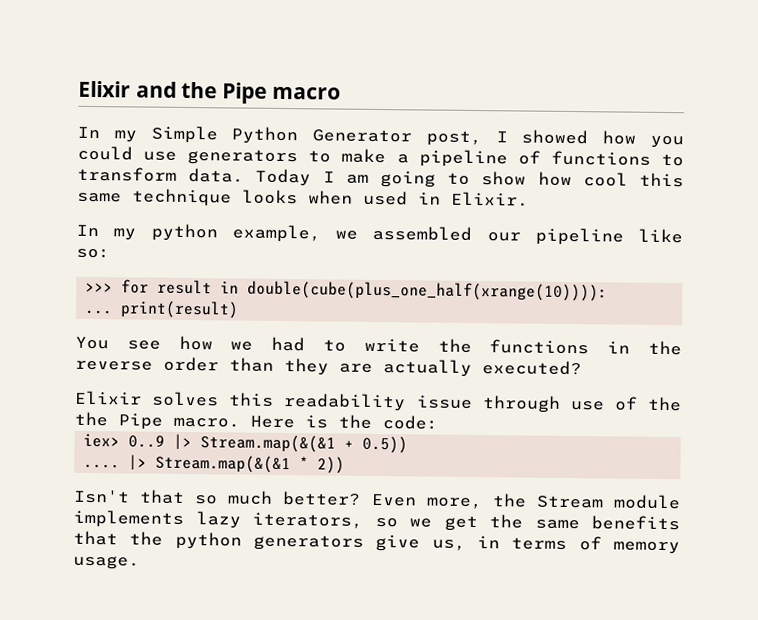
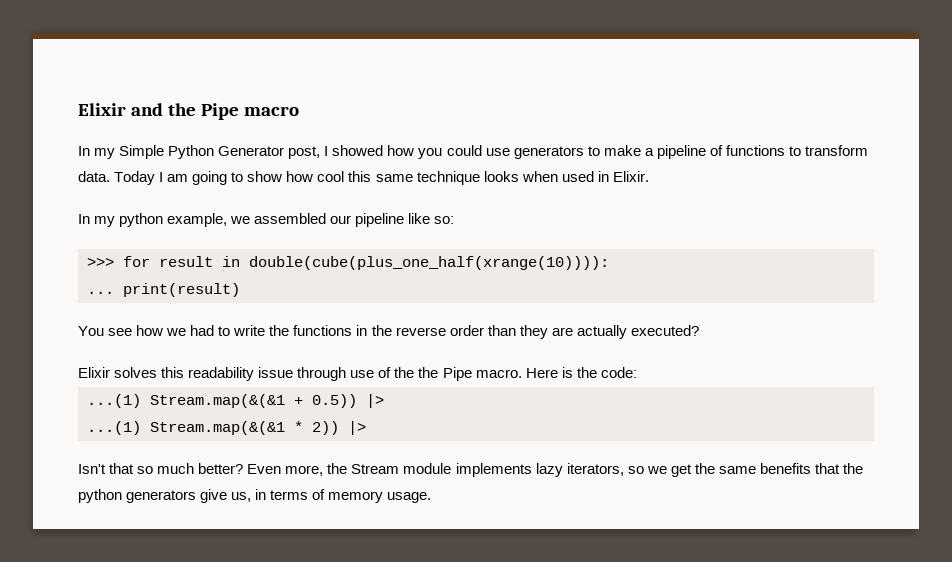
[83,433,193,451] iex> 0..9 |> -> [87,394,141,408] ...(1)
[83,454,148,471] // .... |> -> [366,394,384,408] [87,421,141,435] |> // ...(1)
(346, 465) none -> [348,421,366,435] |>

